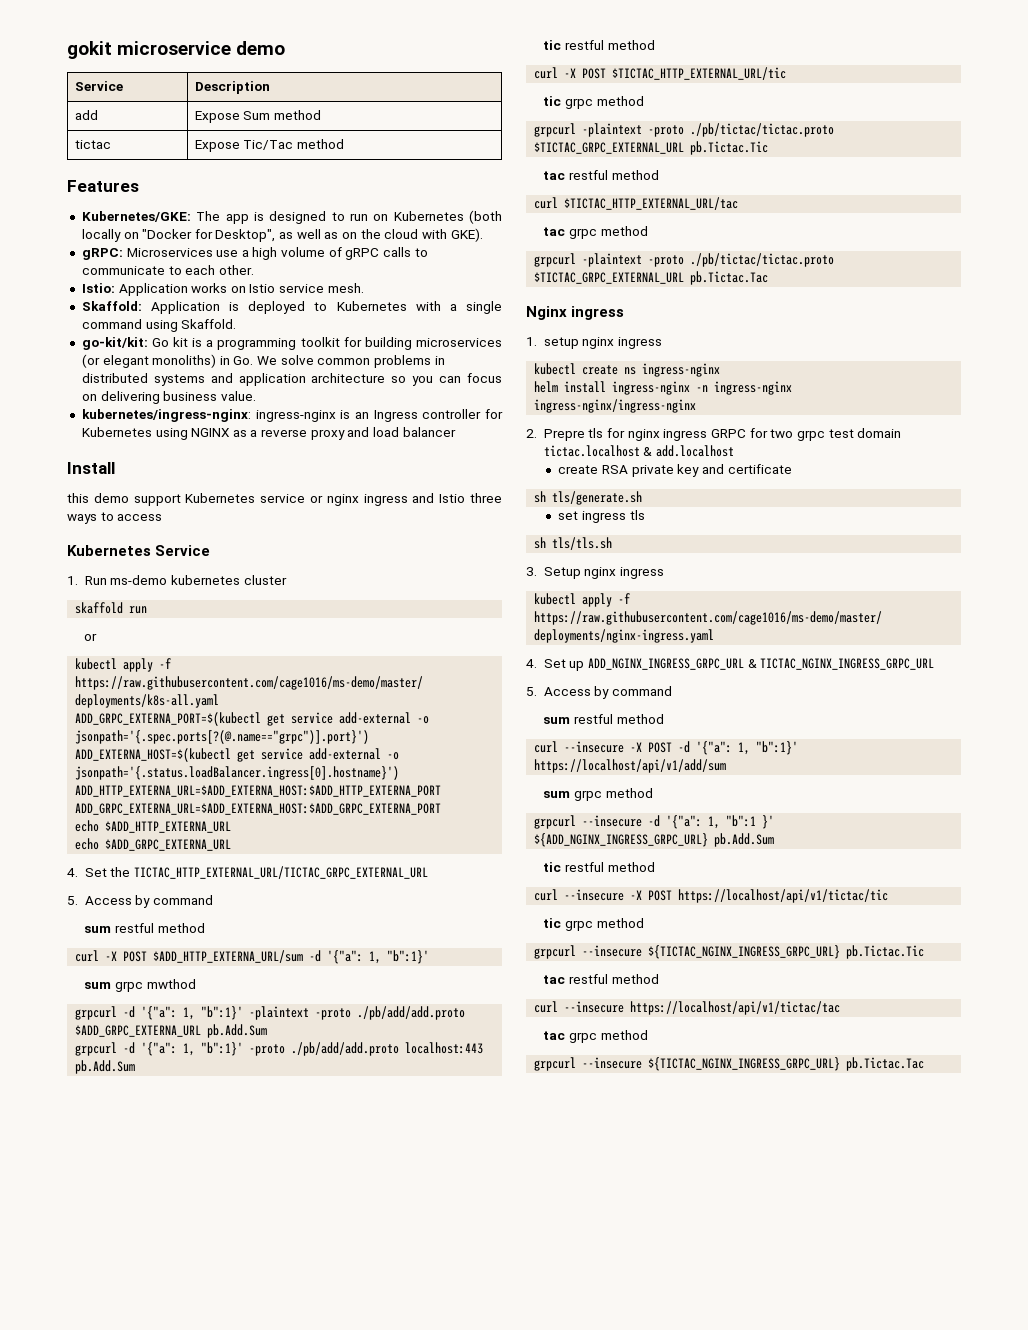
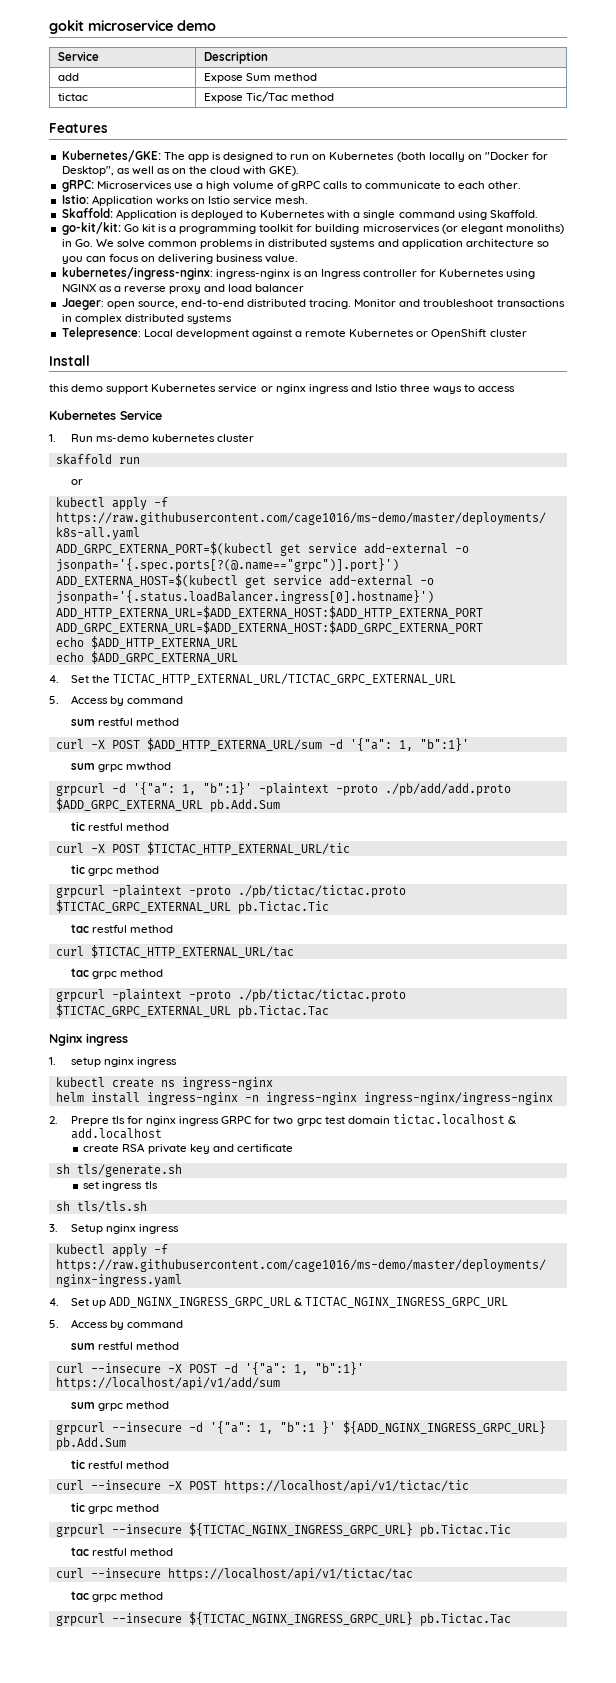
(456, 432) none -> [61,298,565,310] [61,314,232,324] [61,327,527,340] // Jaeger: open source, end-to-end distributed tracing. Monitor and troubleshoot transactions in complex distributed systems // Telepresence: Local development against a remote Kubernetes or OpenShift cluster
[75,1042,484,1056] [75,1060,136,1074] // grpcurl -d '{"a": 1, "b":1}' -proto ./pb/add/add.proto localhost:443 pb.Add.Sum -> (280, 805) none

